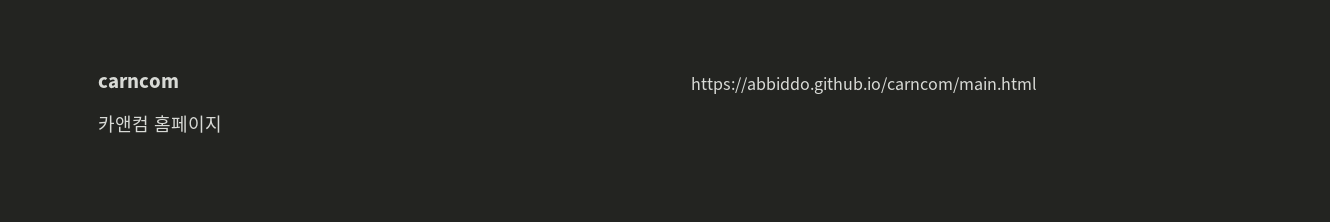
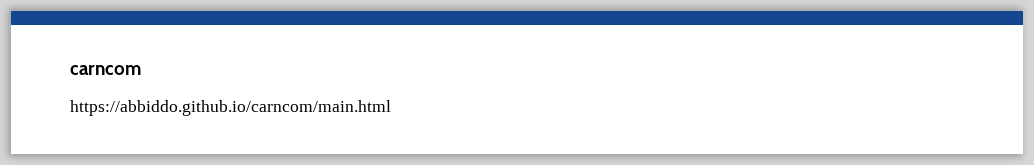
[98,115,222,133] // 카앤컴 홈페이지 -> (141, 70) none

